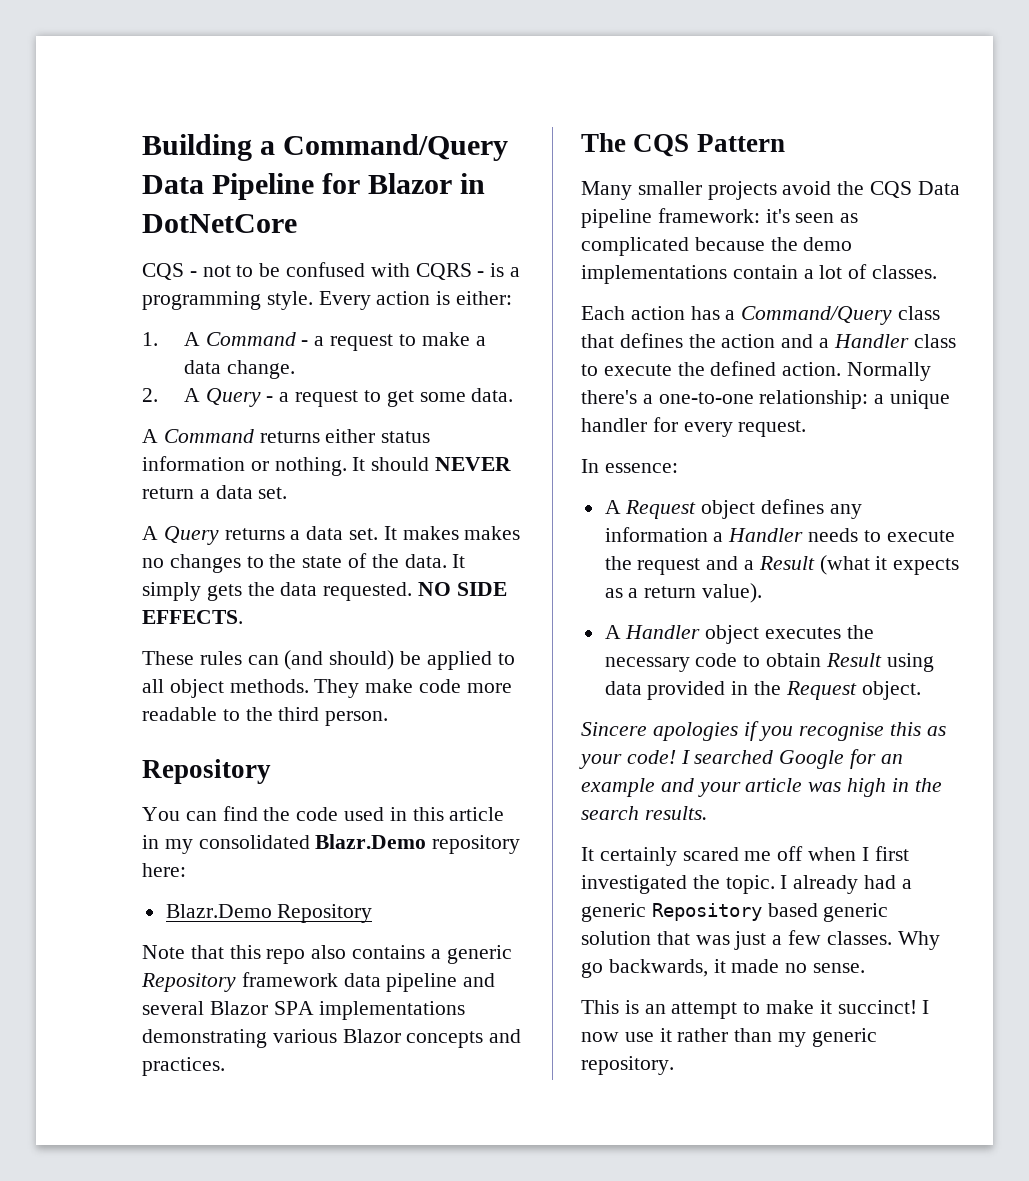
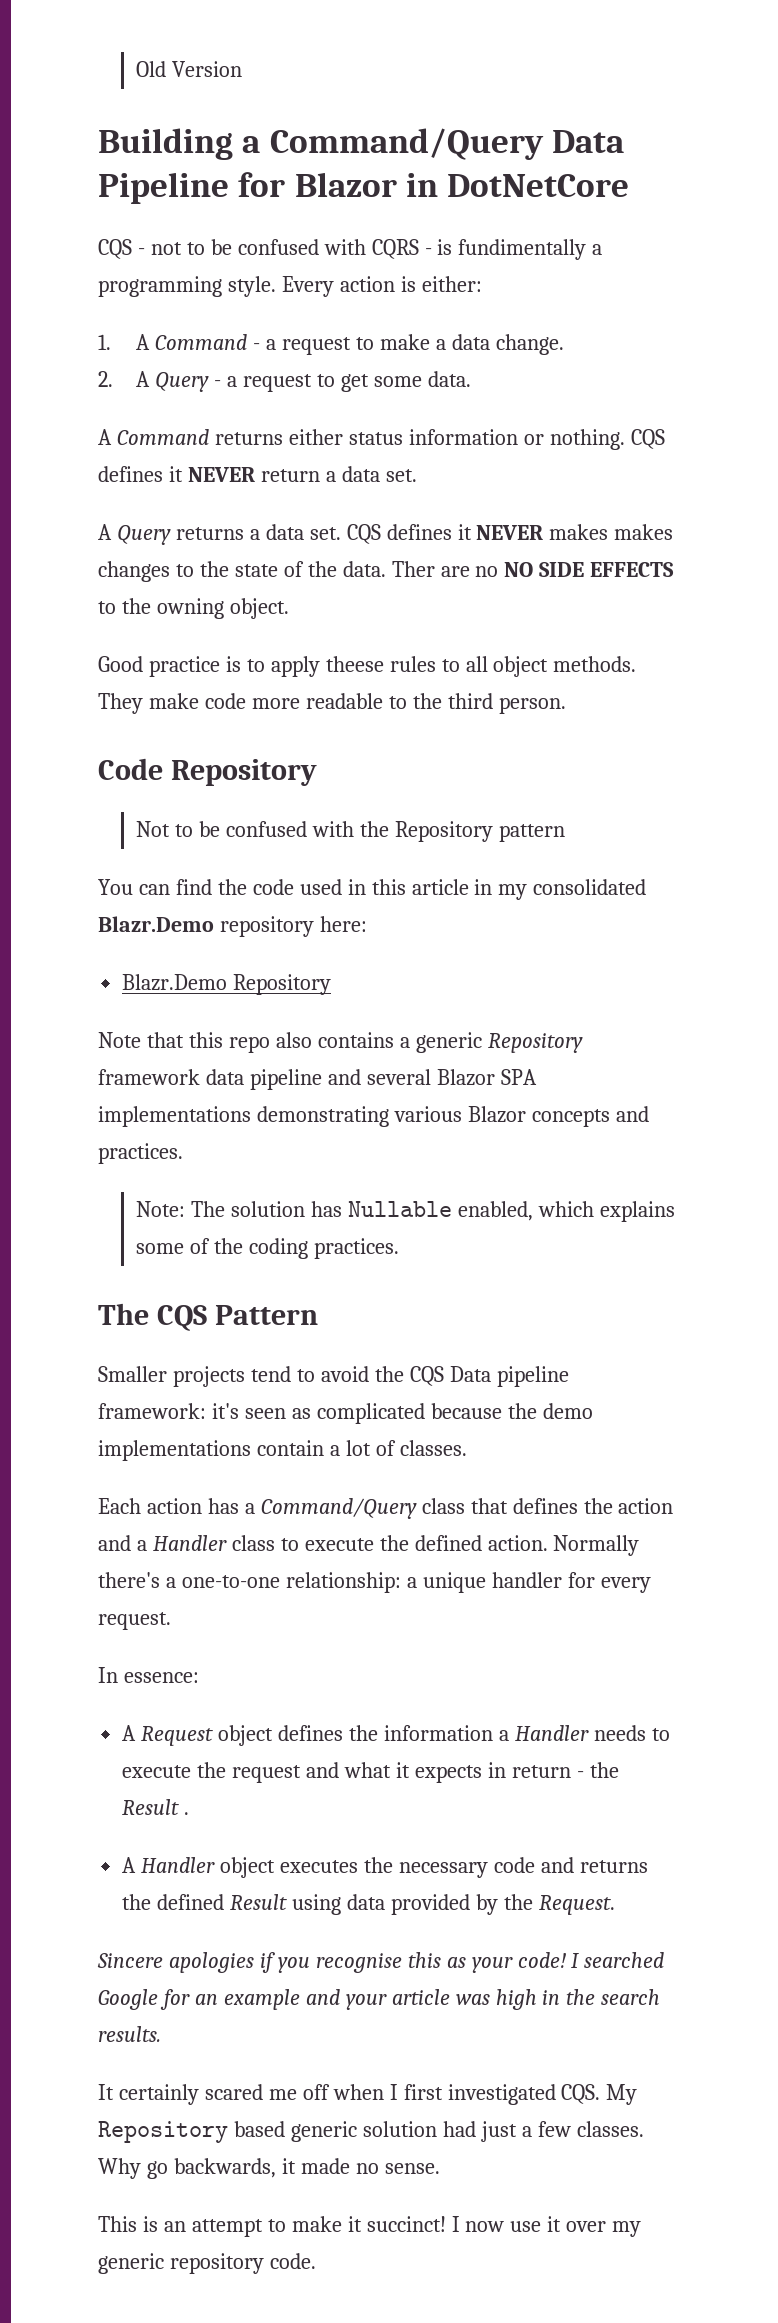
(142, 147) none -> [136,61,243,77] Old Version //
(505, 270) none -> [458,239,587,260] fundimentally
[352,457,430,471] It should -> [630,429,665,449] [98,466,183,482] CQS defines it
[383,526,397,540] It -> [346,524,544,544] CQS defines it NEVER
[142,558,164,568] no -> (674, 532) none
[452,554,466,568] [142,582,507,601] [142,610,243,624] [142,650,492,670] It simply gets the data requested. NO SIDE EFFECTS. // These rules can (and should) be applied -> [391,561,675,577] [98,598,289,619] [98,656,436,677] Ther are no NO SIDE EFFECTS to the owning object. // Good practice is to apply theese rules
[142,759,271,784] Repository -> [98,758,317,786] [136,821,565,842] Code Repository // Not to be confused with the Repository pattern
(225, 1066) none -> [136,1201,675,1222] [136,1238,399,1259] // Note: The solution has Nullable enabled, which explains some of the coding practices.
[581,181,777,200] Many smaller projects -> [98,1366,315,1387] Smaller projects tend to
[829,504,862,519] any -> [348,1725,378,1741] the
[744,555,960,575] [604,583,763,603] a Result (what it expects as a return value). -> [343,1762,619,1783] [122,1799,190,1815] what it expects in return - the Result .
[743,653,934,672] [604,681,921,700] to obtain Result using data provided in the Request object. -> [540,1857,648,1873] [122,1894,615,1915] and returns the defined Result using data provided by the Request.
[692,875,912,894] [581,903,646,922] the topic. I already had a generic -> [561,2084,638,2105] CQS. My
[656,931,730,945] that was -> [442,2121,476,2137] had
[677,1028,877,1047] [581,1056,674,1075] rather than my generic repository. -> [566,2221,642,2237] [98,2253,316,2274] over my generic repository code.

